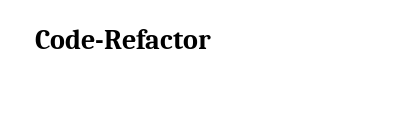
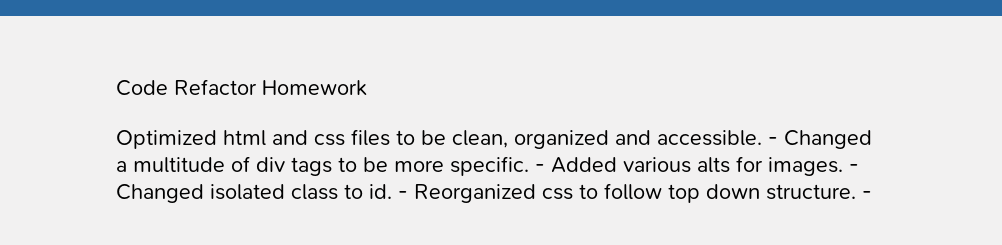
[35,29,211,49] Code-Refactor -> [116,79,367,96] [116,129,872,149] [116,156,859,176] [116,183,872,203] Code Refactor Homework // Optimized html and css files to be clean, organized and accessible. - Changed a multitude of div tags to be more specific. - Added various alts for images. - Changed isolated class to id. - Reorganized css to follow top down structure. -

